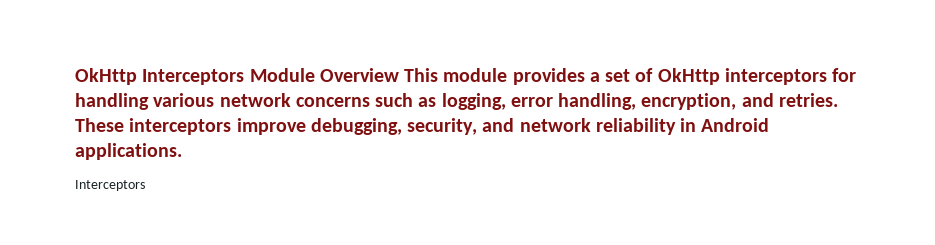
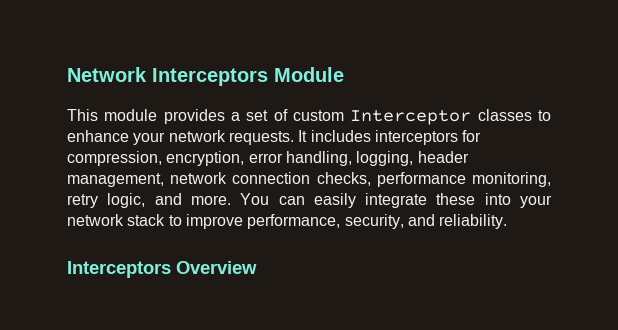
[75,68,137,85] OkHttp -> [67,67,147,82] Network
[319,68,399,82] Overview -> (344, 74) //
[657,68,857,85] [75,93,838,110] [75,118,770,135] [75,143,182,160] [75,180,145,191] OkHttp interceptors for handling various network concerns such as logging, error handling, encryption, and retries. These interceptors improve debugging, security, and network reliability in Android applications. // Interceptors -> [293,109,551,125] [67,130,482,145] [67,151,469,166] [67,172,551,187] [67,193,552,208] [67,214,508,229] [67,261,257,278] custom Interceptor classes to enhance your network requests. It includes interceptors for compression, encryption, error handling, logging, header management, network connection checks, performance monitoring, retry logic, and more. You can easily integrate these into your network stack to improve performance, security, and reliability. // Interceptors Overview

